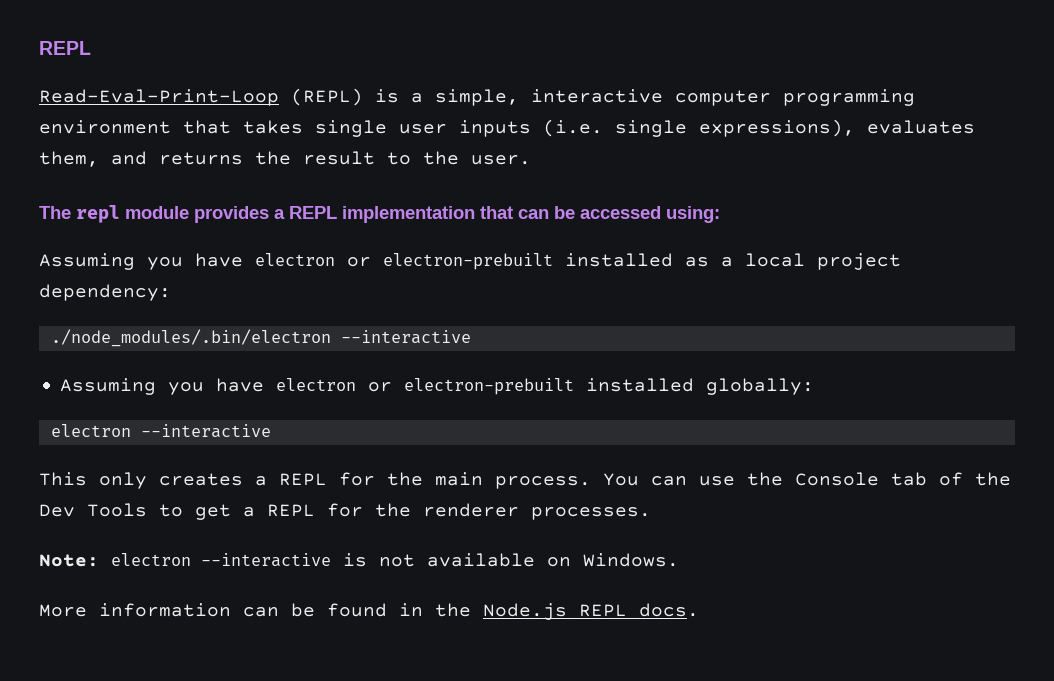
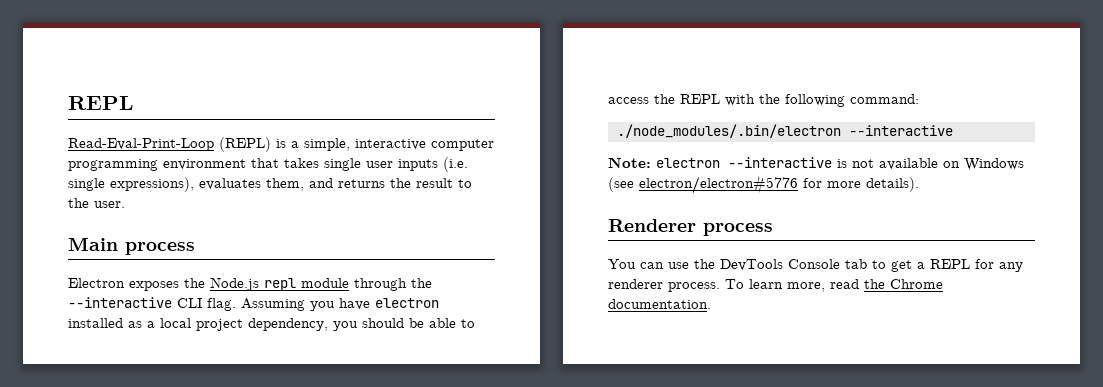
[39,205,720,223] [39,253,553,270] The repl module provides a REPL implementation that can be accessed using: // Assuming you have electron or electron-prebuilt -> [68,237,195,255] [68,277,432,291] [68,297,439,311] Main process // Electron exposes the Node.js repl module through the --interactive CLI flag. Assuming you have electron
[39,284,171,301] [50,329,471,347] [60,378,815,395] [50,424,271,438] [39,472,1011,489] [39,503,651,520] dependency: // ./node_modules/.bin/electron --interactive // Assuming you have electron or electron-prebuilt installed globally: // electron --interactive // This only creates a REPL for the main process. You can use the Console tab of the Dev Tools to get a REPL for the renderer processes. -> [248,318,475,331] [608,94,919,107] [617,124,953,138] dependency, you should be able to access the REPL with the following command: // ./node_modules/.bin/electron --interactive
[583,553,679,567] [39,603,699,620] Windows. // More information can be found in the Node.js REPL docs. -> [964,158,1024,171] [608,175,919,194] [608,219,773,236] [608,259,1023,272] [608,279,943,292] [608,299,711,309] Windows (see electron/electron#5776 for more details). // Renderer process // You can use the DevTools Console tab to get a REPL for any renderer process. To learn more, read the Chrome documentation.

